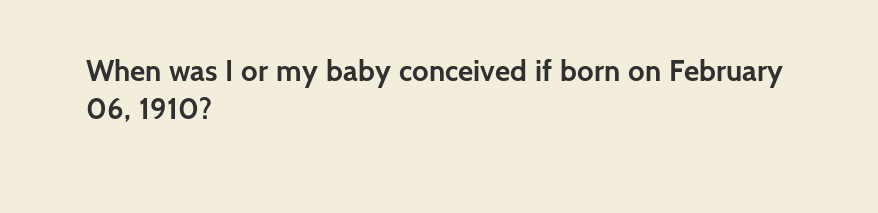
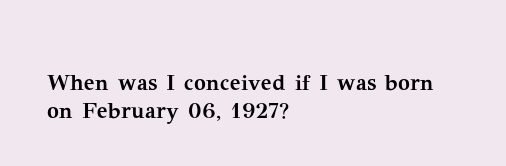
[240,59,552,88] or my baby conceived if -> [183,75,376,91] conceived if I was
[138,97,212,119] 1910? -> [230,102,289,119] 1927?

